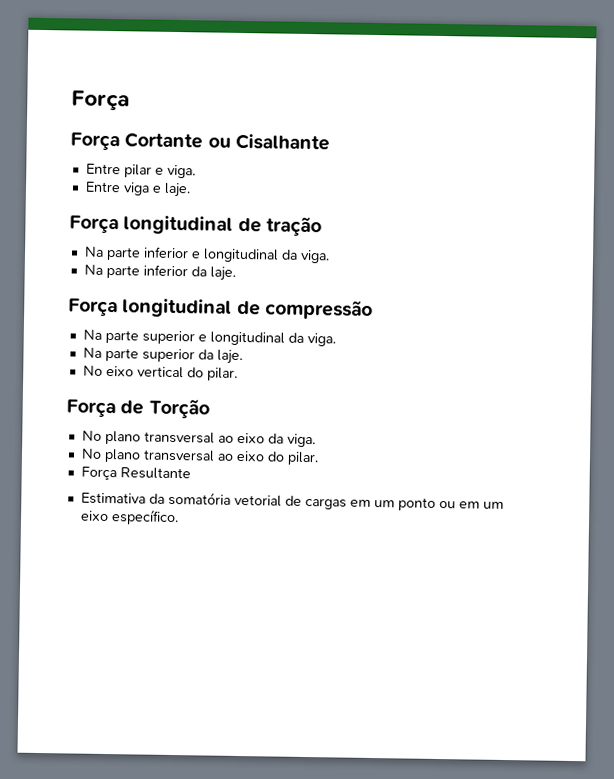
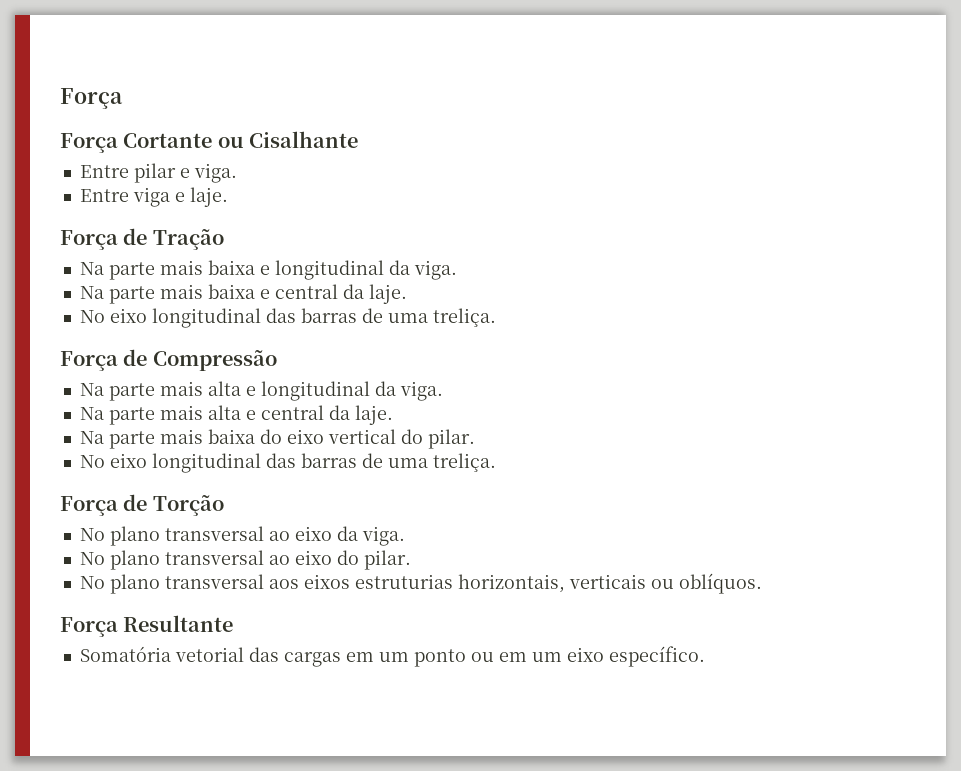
[123,215,322,237] [83,246,330,264] [83,264,236,281] [68,298,373,320] [82,329,336,347] [82,347,243,365] [82,365,238,381] longitudinal de tração // Na parte inferior e longitudinal da viga. // Na parte inferior da laje. // Força longitudinal de compressão // Na parte superior e longitudinal da viga. // Na parte superior da laje. // No eixo vertical do pilar. -> [123,228,224,250] [79,260,457,280] [79,284,407,304] [79,308,496,328] [60,349,277,371] [79,381,443,401] [79,405,393,425] [79,429,475,449] [79,453,496,473] de Tração // Na parte mais baixa e longitudinal da viga. // Na parte mais baixa e central da laje. // No eixo longitudinal das barras de uma treliça. // Força de Compressão // Na parte mais alta e longitudinal da viga. // Na parte mais alta e central da laje. // Na parte mais baixa do eixo vertical do pilar. // No eixo longitudinal das barras de uma treliça.
[80,466,191,481] [80,491,302,507] Força Resultante // Estimativa da somatória vetorial de -> [79,573,762,594] [60,615,234,637] [79,646,279,662] No plano transversal aos eixos estruturias horizontais, verticais ou oblíquos. // Força Resultante // Somatória vetorial das

